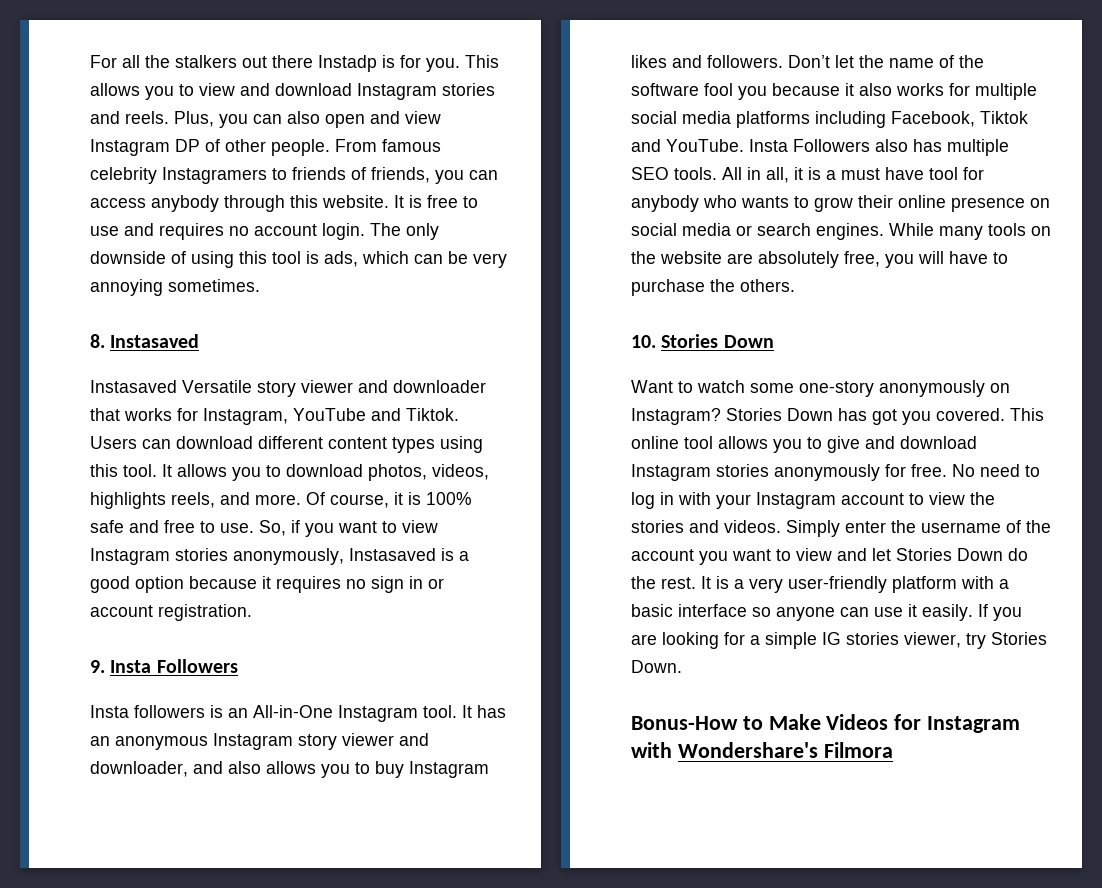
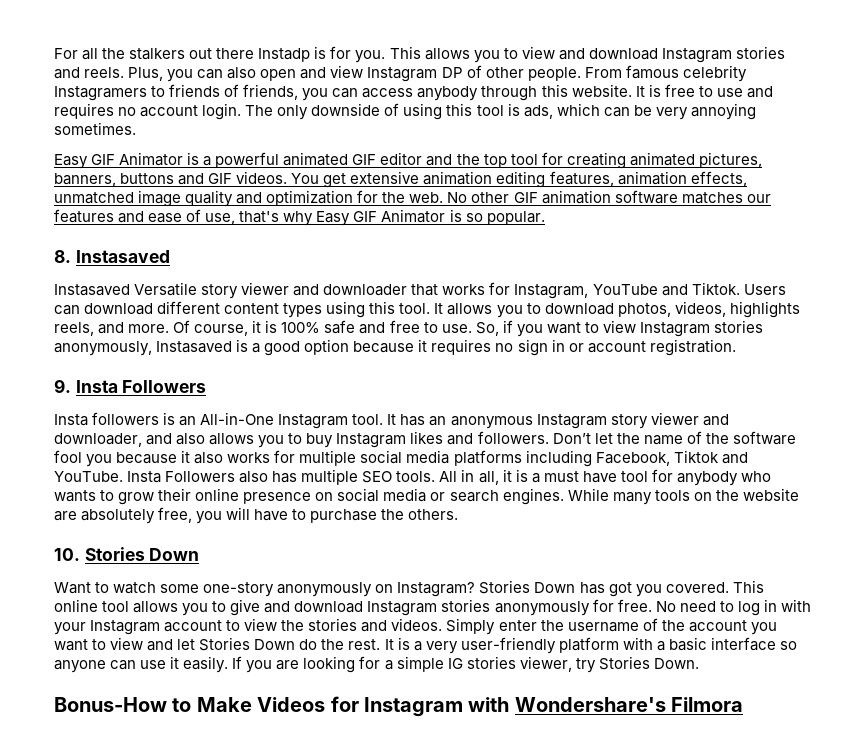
(260, 285) none -> [54,152,762,169] [54,171,747,188] [54,190,771,207] [54,209,545,226] // Easy GIF Animator is a powerful animated GIF editor and the top tool for creating animated pictures, banners, buttons and GIF videos. You get extensive animation editing features, animation effects, unmatched image quality and optimization for the web. No other GIF animation software matches our features and ease of use, that's why Easy GIF Animator is so popular.

